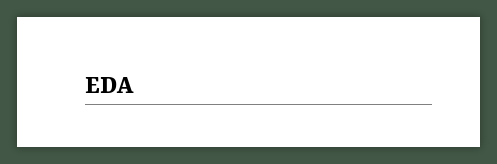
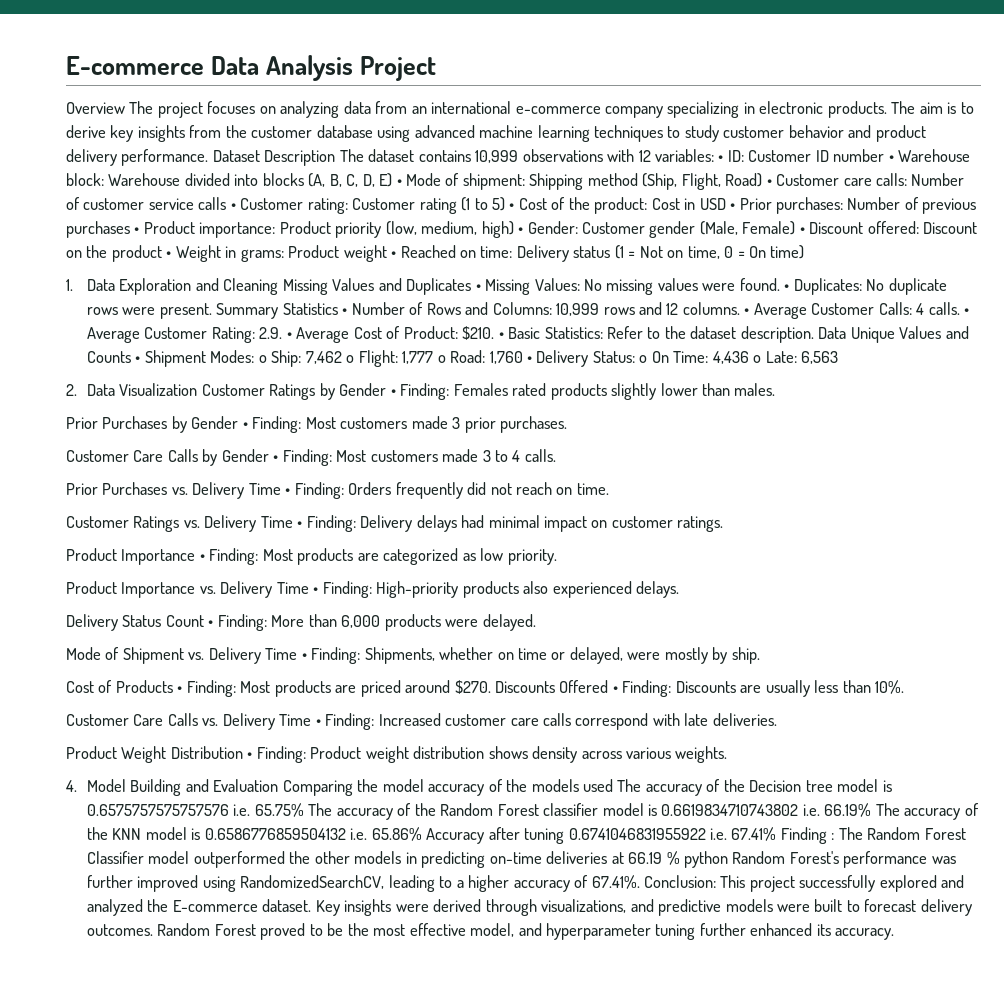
[85,77,134,93] EDA -> [66,55,437,81] [66,101,974,118] [66,125,926,142] [66,149,971,166] [66,173,965,190] [66,197,977,214] [66,221,978,238] [66,245,805,262] [66,278,947,295] [87,302,970,319] [87,326,969,343] [87,350,839,367] [66,383,776,400] [66,416,568,433] [66,449,556,466] [66,482,609,499] [66,515,724,532] [66,548,557,565] [66,581,680,598] [66,614,536,631] [66,647,760,664] [66,680,905,697] [66,713,777,730] [66,746,728,763] [66,779,892,796] [87,803,979,820] [87,827,966,844] [87,851,956,868] [87,875,965,892] [87,899,972,916] [87,923,895,940] E-commerce Data Analysis Project // Overview The project focuses on analyzing data from an international e-commerce company specializing in electronic products. The aim is to derive key insights from the customer database using advanced machine learning techniques to study customer behavior and product delivery performance. Dataset Description The dataset contains 10,999 observations with 12 variables: • ID: Customer ID number • Warehouse block: Warehouse divided into blocks (A, B, C, D, E) • Mode of shipment: Shipping method (Ship, Flight, Road) • Customer care calls: Number of customer service calls • Customer rating: Customer rating (1 to 5) • Cost of the product: Cost in USD • Prior purchases: Number of previous purchases • Product importance: Product priority (low, medium, high) • Gender: Customer gender (Male, Female) • Discount offered: Discount on the product • Weight in grams: Product weight • Reached on time: Delivery status (1 = Not on time, 0 = On time) // 1. Data Exploration and Cleaning Missing Values and Duplicates • Missing Values: No missing values were found. • Duplicates: No duplicate rows were present. Summary Statistics • Number of Rows and Columns: 10,999 rows and 12 columns. • Average Customer Calls: 4 calls. • Average Customer Rating: 2.9. • Average Cost of Product: $210. • Basic Statistics: Refer to the dataset description. Data Unique Values and Counts • Shipment Modes: o Ship: 7,462 o Flight: 1,777 o Road: 1,760 • Delivery Status: o On Time: 4,436 o Late: 6,563 // 2. Data Visualization Customer Ratings by Gender • Finding: Females rated products slightly lower than males. // Prior Purchases by Gender • Finding: Most customers made 3 prior purchases. // Customer Care Calls by Gender • Finding: Most customers made 3 to 4 calls. // Prior Purchases vs. Delivery Time • Finding: Orders frequently did not reach on time. // Customer Ratings vs. Delivery Time • Finding: Delivery delays had minimal impact on customer ratings. // Product Importance • Finding: Most products are categorized as low priority. // Product Importance vs. Delivery Time • Finding: High-priority products also experienced delays. // Delivery Status Count • Finding: More than 6,000 products were delayed. // Mode of Shipment vs. Delivery Time • Finding: Shipments, whether on time or delayed, were mostly by ship. // Cost of Products • Finding: Most products are priced around $270. Discounts Offered • Finding: Discounts are usually less than 10%. // Customer Care Calls vs. Delivery Time • Finding: Increased customer care calls correspond with late deliveries. // Product Weight Distribution • Finding: Product weight distribution shows density across various weights. // 4. Model Building and Evaluation Comparing the model accuracy of the models used The accuracy of the Decision tree model is 0.6575757575757576 i.e. 65.75% The accuracy of the Random Forest classifier model is 0.6619834710743802 i.e. 66.19% The accuracy of the KNN model is 0.6586776859504132 i.e. 65.86% Accuracy after tuning 0.6741046831955922 i.e. 67.41% Finding : The Random Forest Classifier model outperformed the other models in predicting on-time deliveries at 66.19 % python Random Forest's performance was further improved using RandomizedSearchCV, leading to a higher accuracy of 67.41%. Conclusion: This project successfully explored and analyzed the E-commerce dataset. Key insights were derived through visualizations, and predictive models were built to forecast delivery outcomes. Random Forest proved to be the most effective model, and hyperparameter tuning further enhanced its accuracy.

